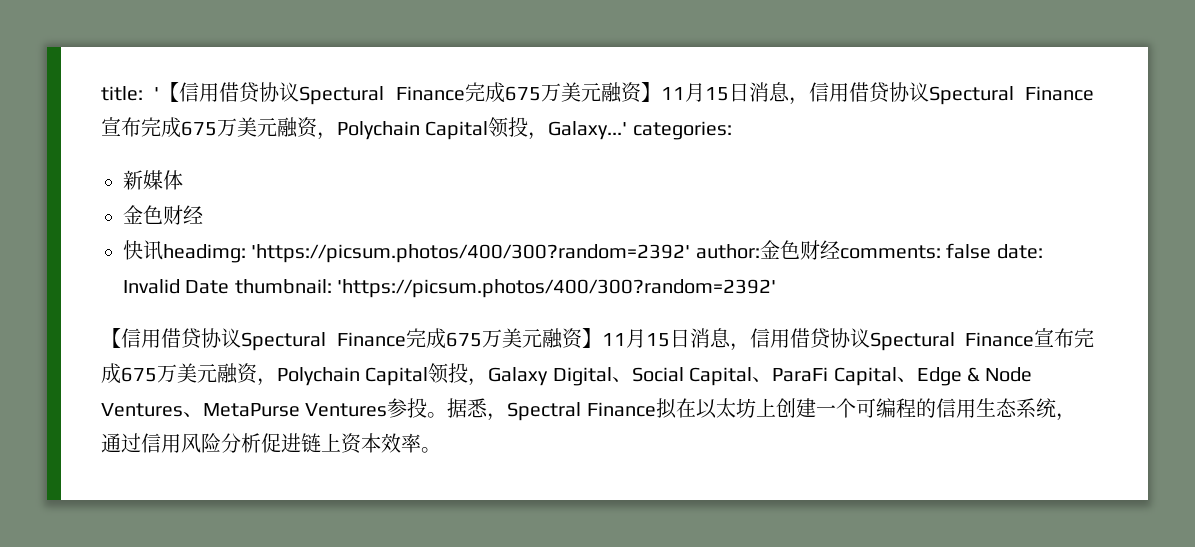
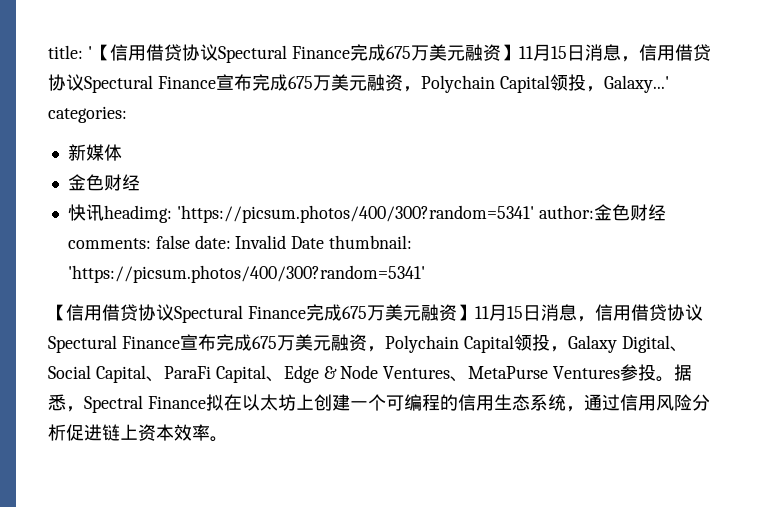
[251,244,691,263] 'https://picsum.photos/400/300?random=2392' -> [176,205,534,223] 'https://picsum.photos/400/300?random=5341'
[337,279,777,298] 'https://picsum.photos/400/300?random=2392' -> [67,265,425,283] 'https://picsum.photos/400/300?random=5341'

